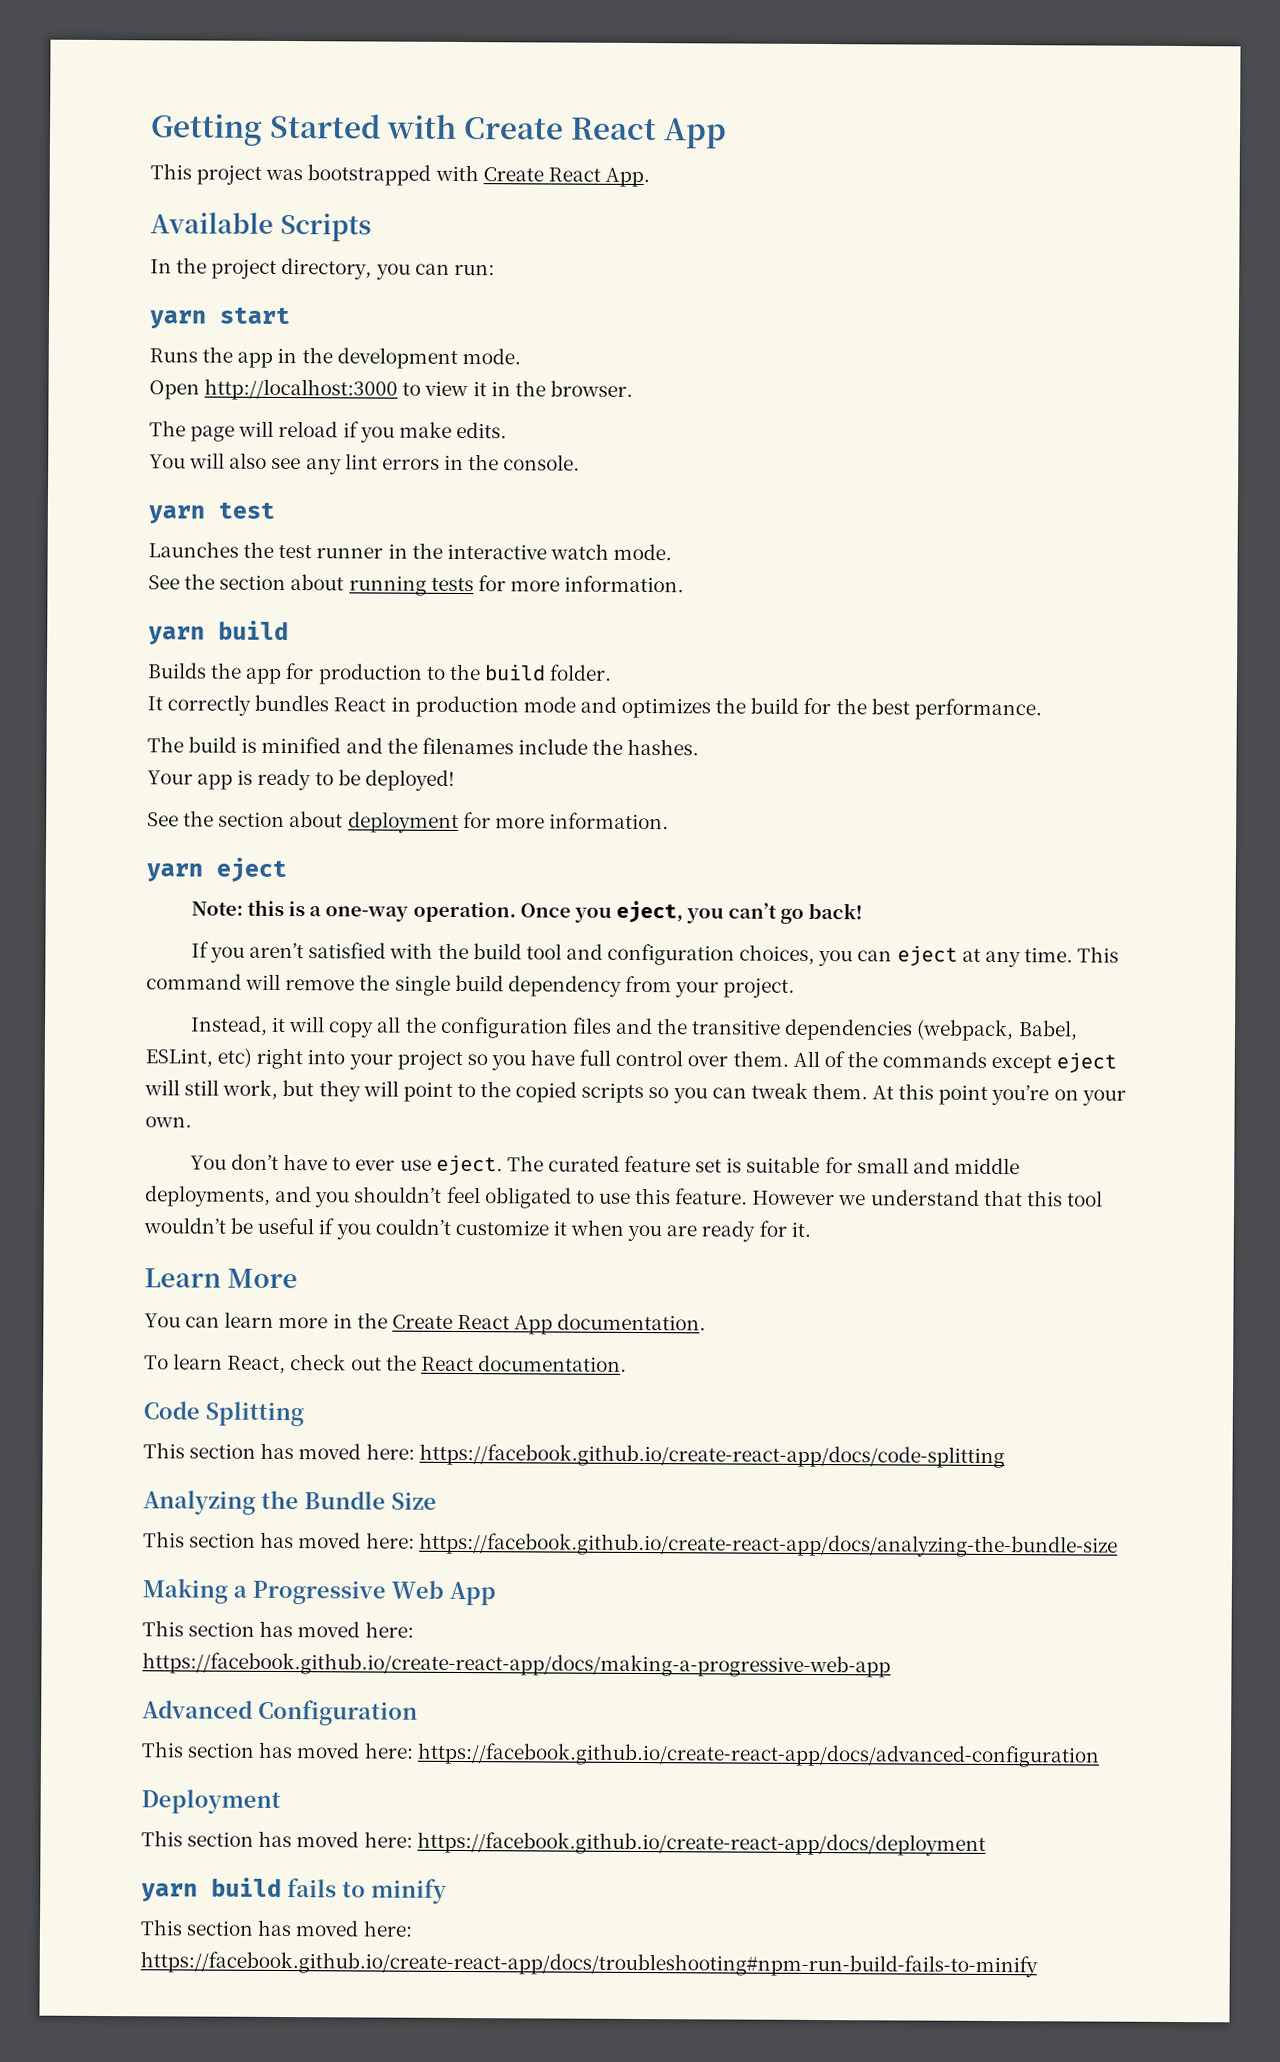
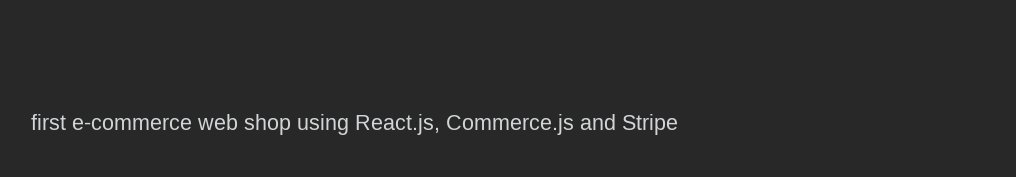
[150,113,727,149] [150,163,650,188] [150,212,372,242] [150,257,495,280] [149,306,291,329] [149,346,521,369] [149,378,633,401] [149,420,507,443] [149,452,581,475] [148,501,275,524] [148,541,673,561] [148,573,685,596] [148,620,289,645] [147,662,613,685] [147,694,1042,721] [147,736,700,756] [147,768,455,791] [147,810,669,833] [146,857,287,883] [190,899,864,924] [190,941,1120,968] [146,973,796,998] [189,1015,1078,1042] [145,1047,1118,1074] [144,1079,1126,1106] [145,1116,192,1128] [189,1153,1020,1177] [145,1185,1103,1209] [143,1217,811,1242] [144,1268,298,1289] [144,1311,707,1335] [144,1353,627,1375] [143,1401,304,1427] [143,1442,1005,1469] [143,1490,437,1515] [143,1531,1118,1558] [142,1578,496,1606] [142,1620,414,1638] [142,1652,891,1678] [142,1699,418,1726] [141,1741,1100,1768] [141,1789,281,1815] [141,1830,986,1856] [141,1877,447,1904] [140,1919,413,1937] [140,1951,1038,1978] Getting Started with Create React App // This project was bootstrapped with Create React App. // Available Scripts // In the project directory, you can run: // yarn start // Runs the app in the development mode. // Open http://localhost:3000 to view it in the browser. // The page will reload if you make edits. // You will also see any lint errors in the console. // yarn test // Launches the test runner in the interactive watch mode. // See the section about running tests for more information. // yarn build // Builds the app for production to the build folder. // It correctly bundles React in production mode and optimizes the build for the best performance. // The build is minified and the filenames include the hashes. // Your app is ready to be deployed! // See the section about deployment for more information. // yarn eject // Note: this is a one-way operation. Once you eject, you can’t go back! // If you aren’t satisfied with the build tool and configuration choices, you can eject at any time. This command will remove the single build dependency from your project. // Instead, it will copy all the configuration files and the transitive dependencies (webpack, Babel, ESLint, etc) right into your project so you have full control over them. All of the commands except eject will still work, but they will point to the copied scripts so you can tweak them. At this point you’re on your own. // You don’t have to ever use eject. The curated feature set is suitable for small and middle deployments, and you shouldn’t feel obligated to use this feature. However we understand that this tool wouldn’t be useful if you couldn’t customize it when you are ready for it. // Learn More // You can learn more in the Create React App documentation. // To learn React, check out the React documentation. // Code Splitting // This section has moved here: https://facebook.github.io/create-react-app/docs/code-splitting // Analyzing the Bundle Size // This section has moved here: https://facebook.github.io/create-react-app/docs/analyzing-the-bundle-size // Making a Progressive Web App // This section has moved here: https://facebook.github.io/create-react-app/docs/making-a-progressive-web-app // Advanced Configuration // This section has moved here: https://facebook.github.io/create-react-app/docs/advanced-configuration // Deployment // This section has moved here: https://facebook.github.io/create-react-app/docs/deployment // yarn build fails to minify // This section has moved here: https://facebook.github.io/create-react-app/docs/troubleshooting#npm-run-build-fails-to-minify -> [31,114,678,135] first e-commerce web shop using React.js, Commerce.js and Stripe

